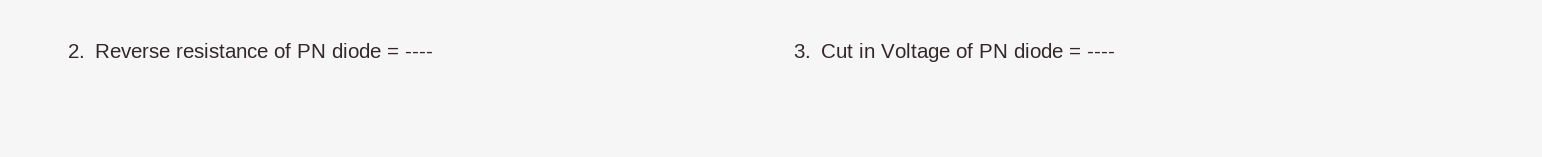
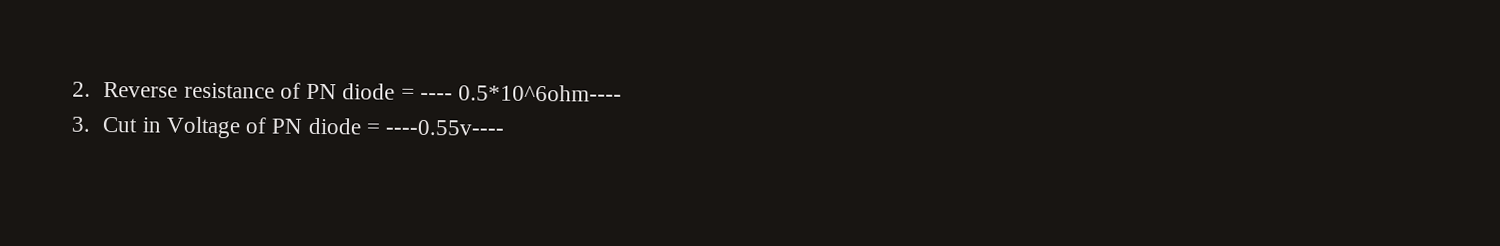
(434, 54) none -> [457,84,622,102] 0.5*10^6ohm----
[1087,51,1116,58] ---- -> [384,119,505,136] ----0.55v----

